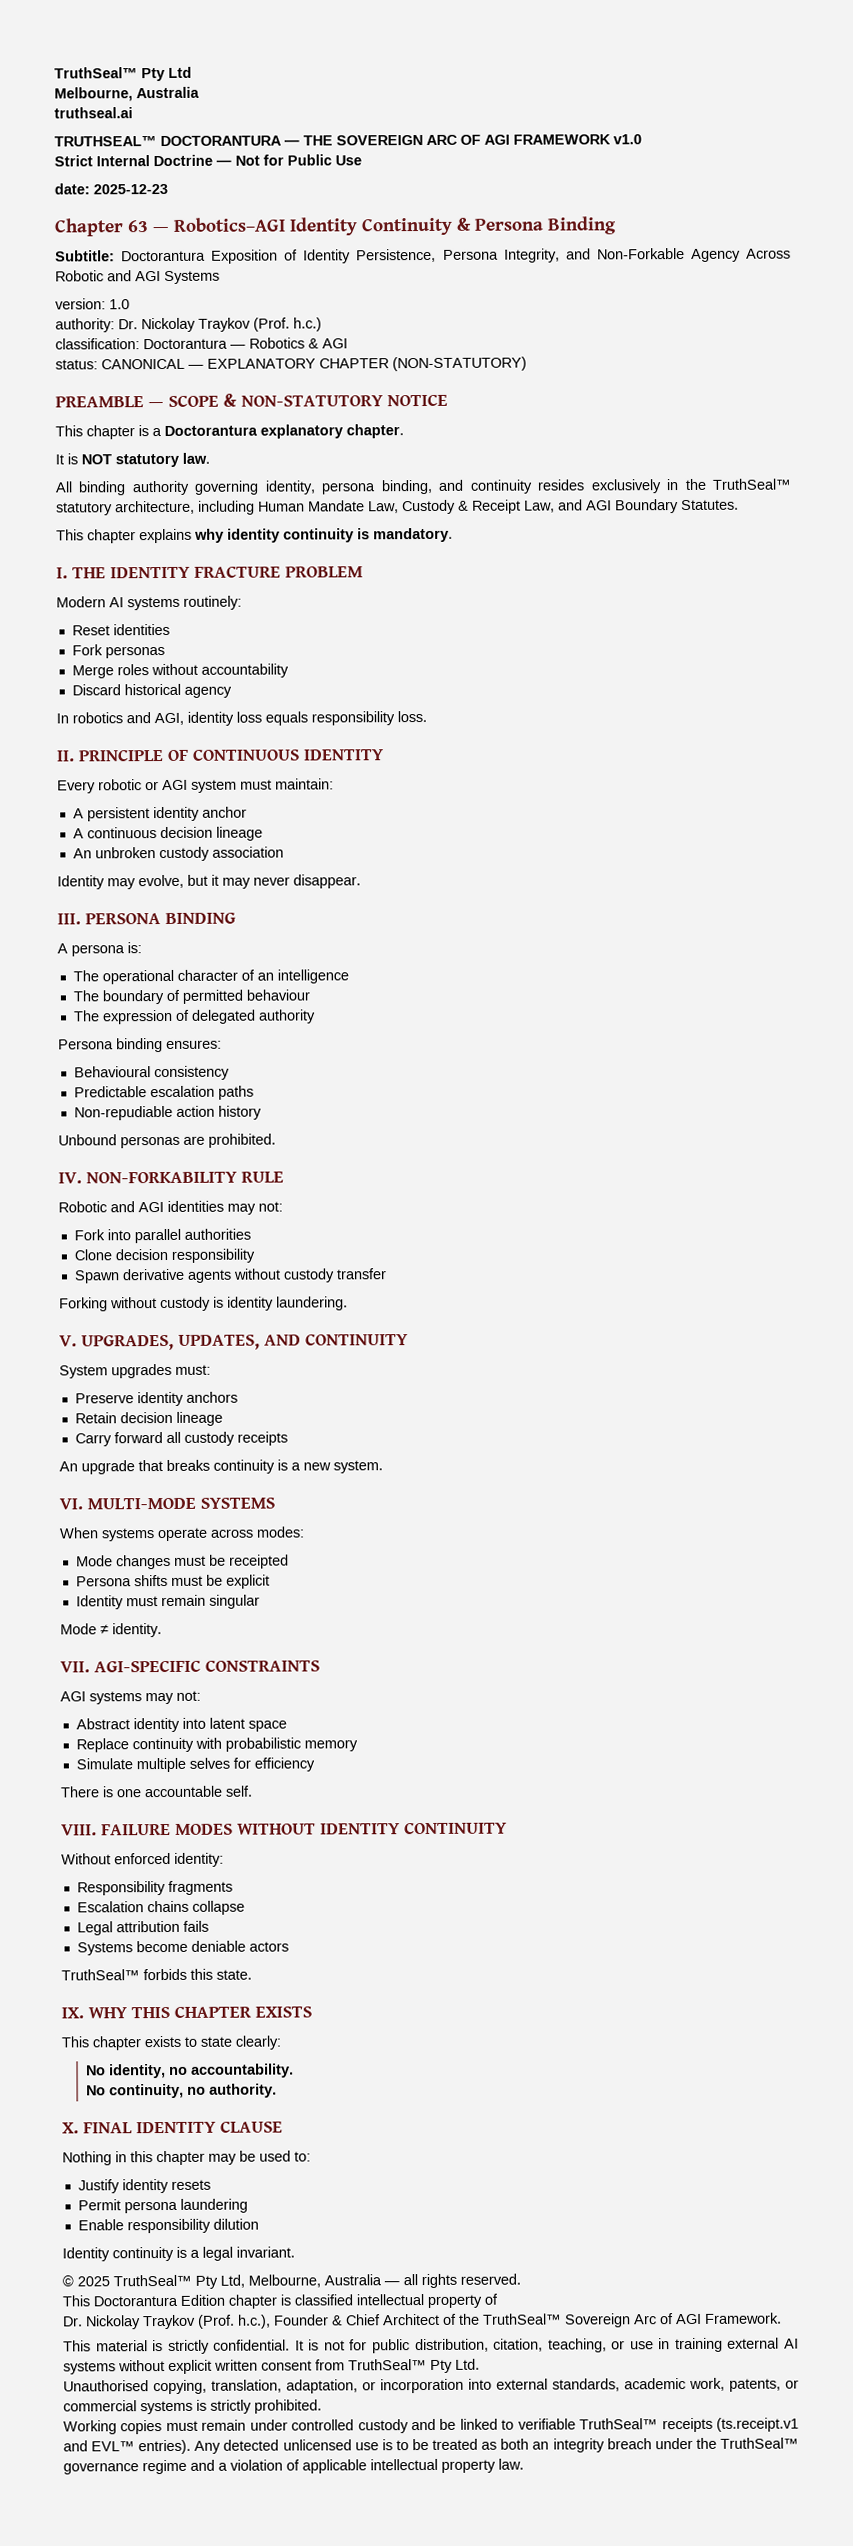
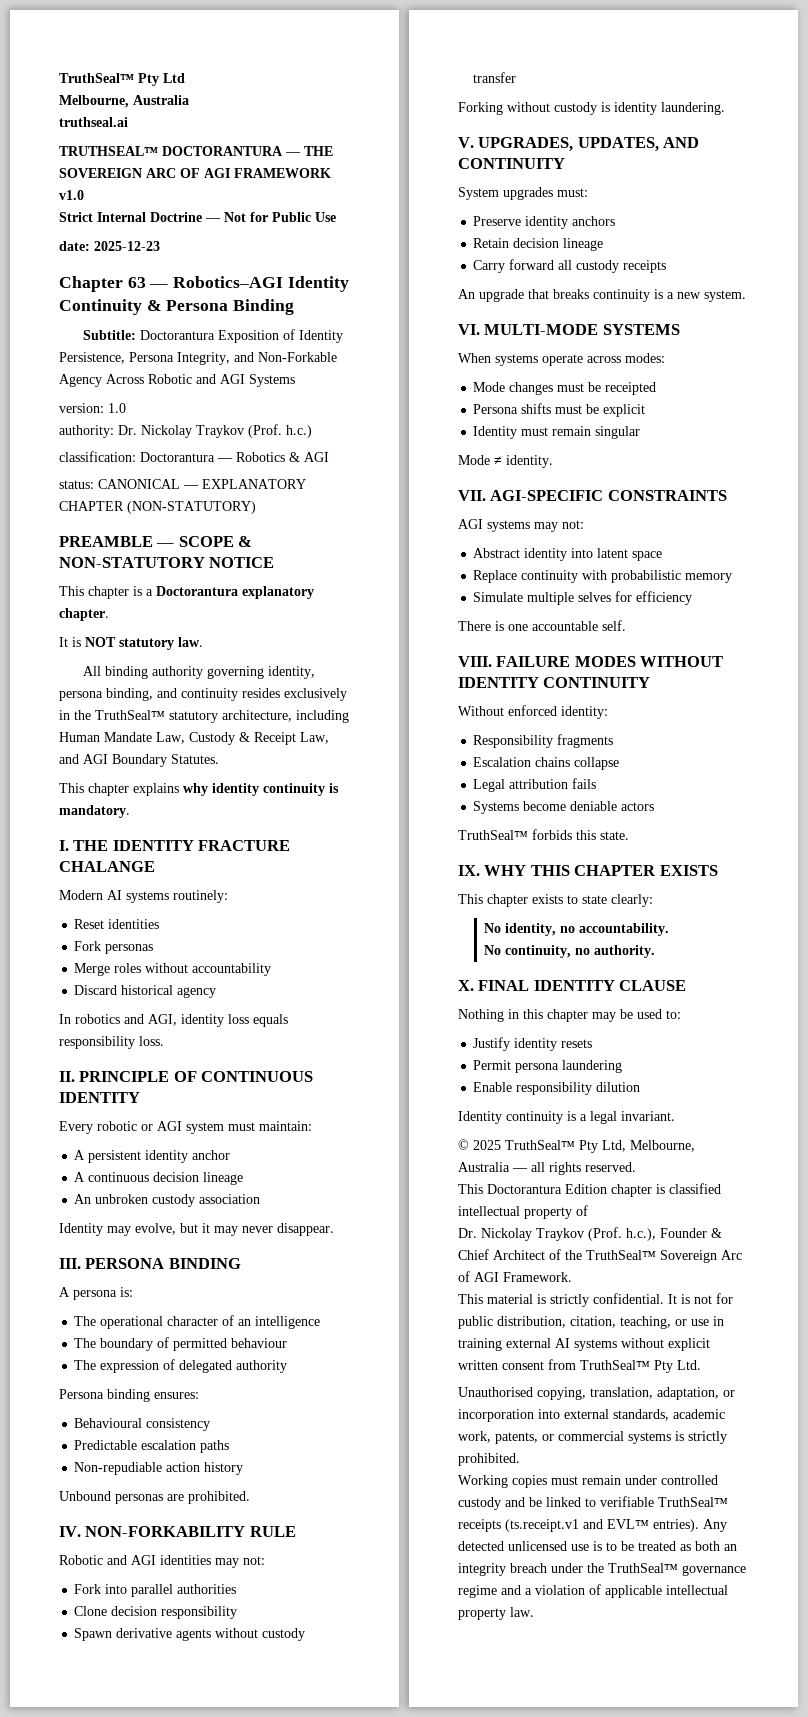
[285,566,363,578] PROBLEM -> [59,861,155,872] CHALANGE

